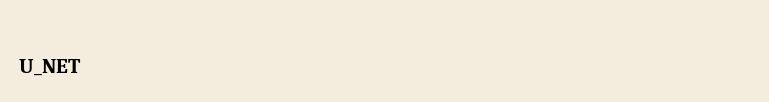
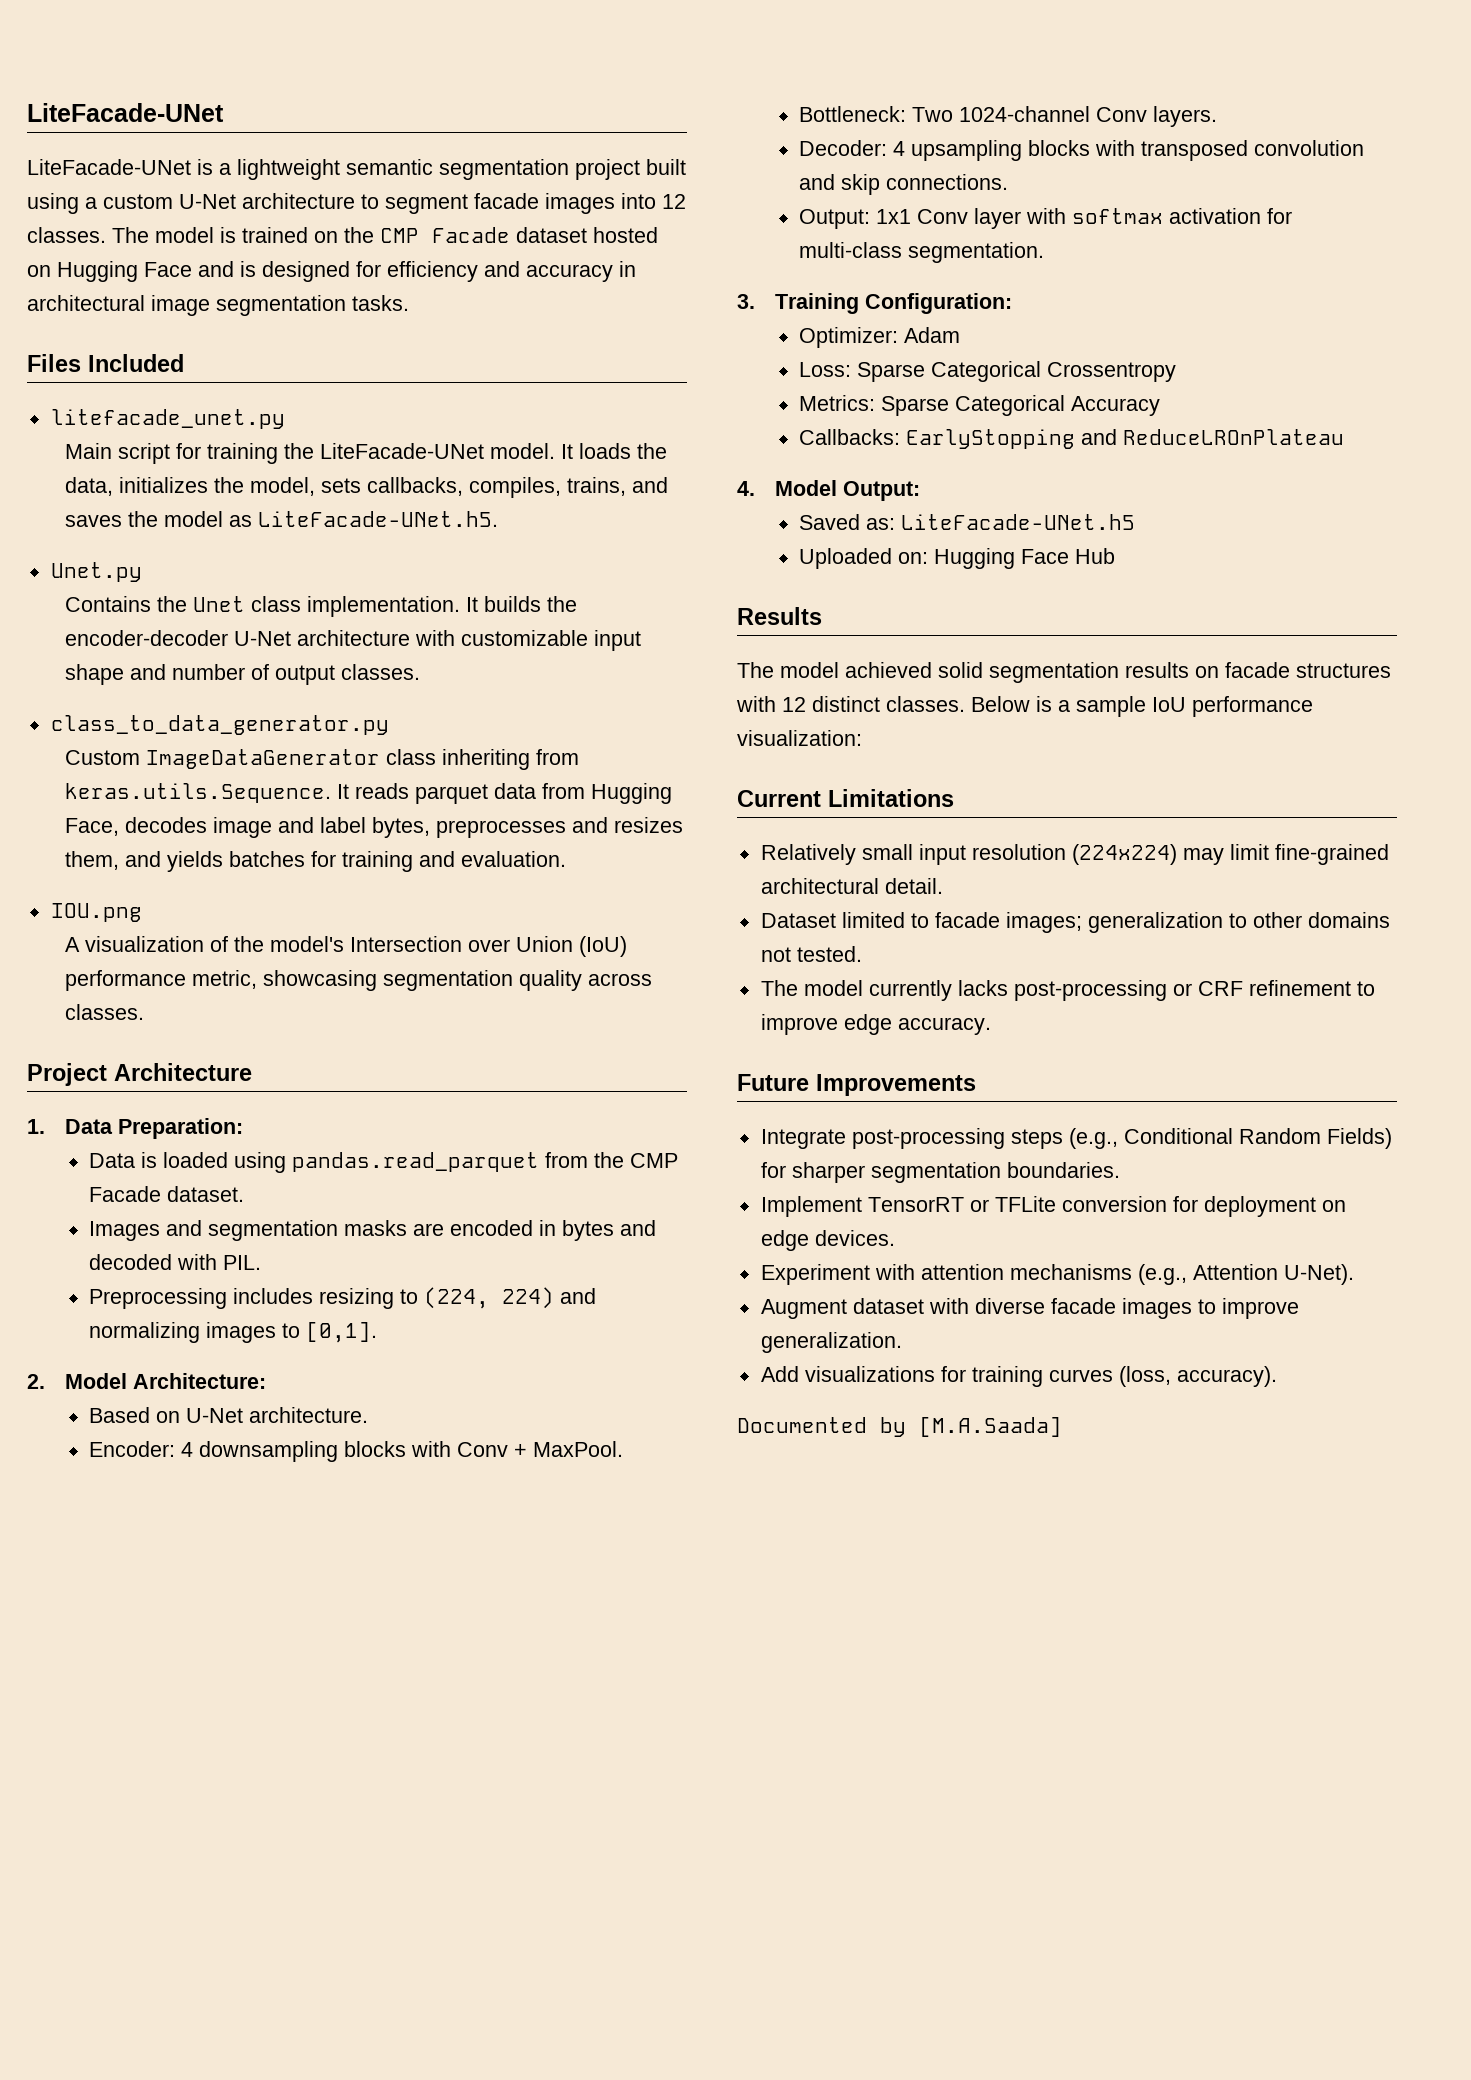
[19,59,81,76] U_NET -> [27,103,224,122] [27,159,686,180] [27,193,686,214] [27,227,658,243] [27,261,636,282] [27,295,409,316] [27,354,184,372] [50,409,285,429] [65,443,668,464] [65,477,669,498] [65,511,499,527] [50,562,142,582] [65,596,578,617] [65,630,642,651] [65,664,421,685] [50,715,389,735] [65,749,580,770] [65,783,673,804] [65,817,684,838] [65,851,567,872] [50,903,142,922] [65,936,628,957] [65,970,653,991] [65,1004,145,1020] [27,1063,252,1086] [27,1118,244,1139] [89,1152,679,1173] [89,1186,245,1202] [89,1220,657,1241] [89,1254,262,1270] [89,1287,597,1309] [89,1322,378,1343] [27,1373,267,1389] [89,1407,369,1423] [89,1441,624,1462] [799,106,1218,127] [799,140,1365,161] [799,174,1009,195] [799,208,1293,229] [799,242,1045,263] [737,293,1013,314] [799,327,961,348] [799,361,1177,382] [799,395,1161,416] [799,429,1345,449] [737,480,921,501] [799,514,1136,530] [799,548,1116,569] [737,607,822,625] [737,662,1391,683] [736,696,1313,717] [737,730,862,746] [737,789,954,807] [760,844,1389,865] [760,878,943,894] [760,912,1390,933] [760,946,862,962] [760,980,1375,1001] [760,1014,991,1035] [737,1074,976,1096] [760,1128,1392,1149] [760,1162,1120,1183] [760,1196,1346,1217] [760,1230,895,1251] [760,1264,1354,1285] [760,1298,1299,1319] [760,1332,902,1353] [760,1366,1277,1387] [737,1417,1062,1437] LiteFacade-UNet // LiteFacade-UNet is a lightweight semantic segmentation project built using a custom U-Net architecture to segment facade images into 12 classes. The model is trained on the CMP Facade dataset hosted on Hugging Face and is designed for efficiency and accuracy in architectural image segmentation tasks. // Files Included // litefacade_unet.py // Main script for training the LiteFacade-UNet model. It loads the data, initializes the model, sets callbacks, compiles, trains, and saves the model as LiteFacade-UNet.h5. // Unet.py // Contains the Unet class implementation. It builds the encoder-decoder U-Net architecture with customizable input shape and number of output classes. // class_to_data_generator.py // Custom ImageDataGenerator class inheriting from keras.utils.Sequence. It reads parquet data from Hugging Face, decodes image and label bytes, preprocesses and resizes them, and yields batches for training and evaluation. // IOU.png // A visualization of the model's Intersection over Union (IoU) performance metric, showcasing segmentation quality across classes. // Project Architecture // 1. Data Preparation: // Data is loaded using pandas.read_parquet from the CMP Facade dataset. // Images and segmentation masks are encoded in bytes and decoded with PIL. // Preprocessing includes resizing to (224, 224) and normalizing images to [0,1]. // 2. Model Architecture: // Based on U-Net architecture. // Encoder: 4 downsampling blocks with Conv + MaxPool. // Bottleneck: Two 1024-channel Conv layers. // Decoder: 4 upsampling blocks with transposed convolution and skip connections. // Output: 1x1 Conv layer with softmax activation for multi-class segmentation. // 3. Training Configuration: // Optimizer: Adam // Loss: Sparse Categorical Crossentropy // Metrics: Sparse Categorical Accuracy // Callbacks: EarlyStopping and ReduceLROnPlateau // 4. Model Output: // Saved as: LiteFacade-UNet.h5 // Uploaded on: Hugging Face Hub // Results // The model achieved solid segmentation results on facade structures with 12 distinct classes. Below is a sample IoU performance visualization: // Current Limitations // Relatively small input resolution (224x224) may limit fine-grained architectural detail. // Dataset limited to facade images; generalization to other domains not tested. // The model currently lacks post-processing or CRF refinement to improve edge accuracy. // Future Improvements // Integrate post-processing steps (e.g., Conditional Random Fields) for sharper segmentation boundaries. // Implement TensorRT or TFLite conversion for deployment on edge devices. // Experiment with attention mechanisms (e.g., Attention U-Net). // Augment dataset with diverse facade images to improve generalization. // Add visualizations for training curves (loss, accuracy). // Documented by [M.A.Saada]

